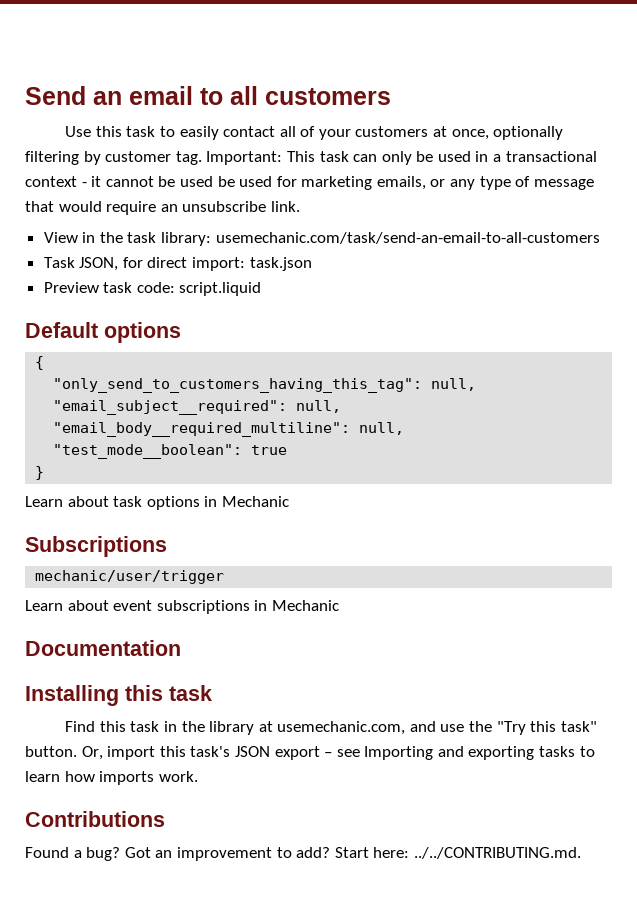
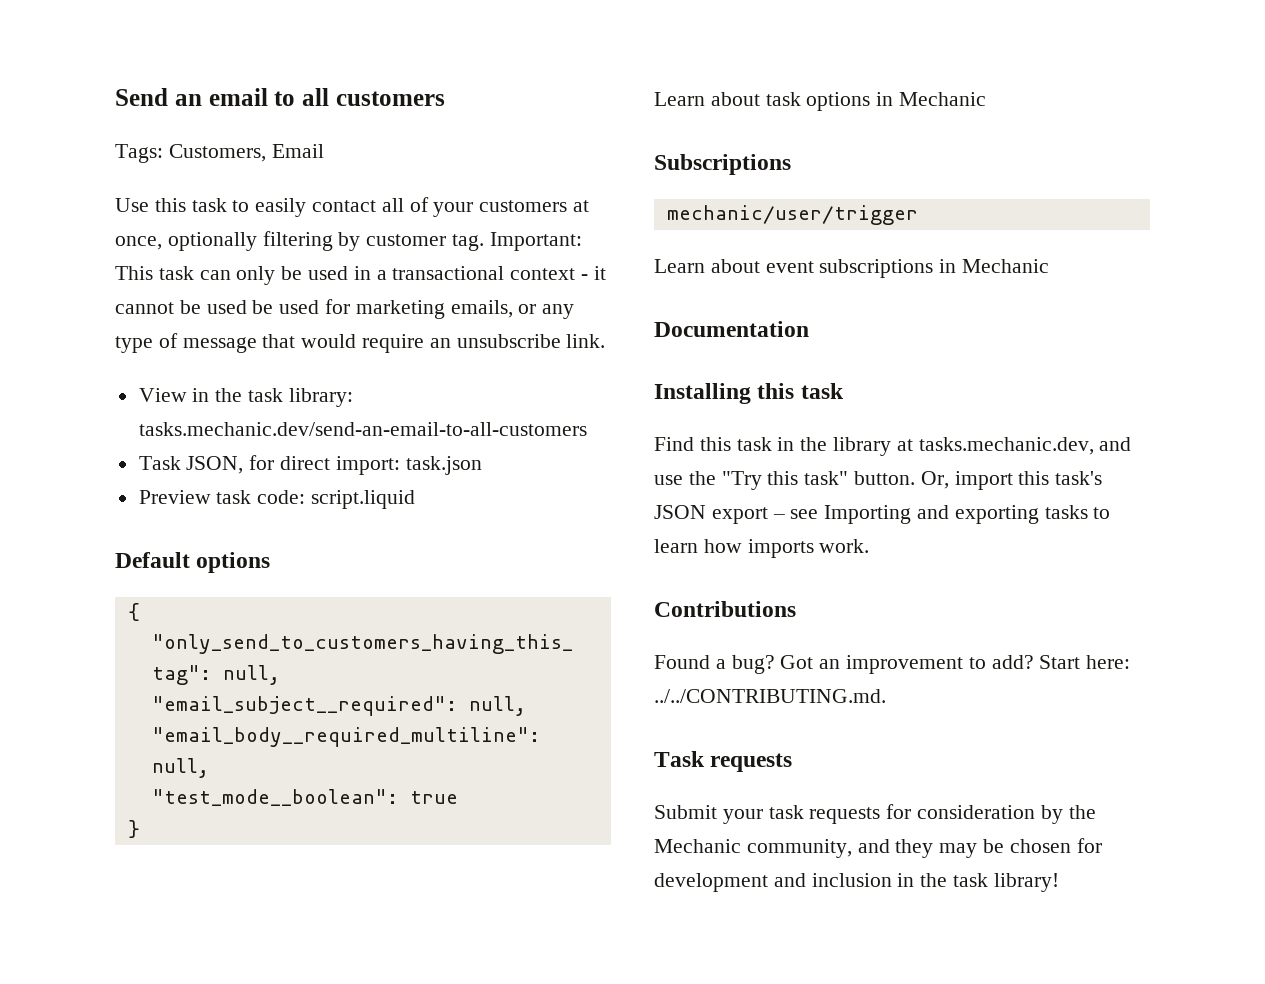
(391, 96) none -> [115,144,324,163] // Tags: Customers, Email
[215,232,600,244] usemechanic.com/task/send-an-email-to-all-customers -> [138,422,587,436] tasks.mechanic.dev/send-an-email-to-all-customers
[277,721,406,735] usemechanic.com, -> [918,437,1094,455] tasks.mechanic.dev,
(581, 853) none -> [654,751,793,772] [654,804,1096,824] [654,838,1102,858] [654,873,1059,892] // Task requests // Submit your task requests for consideration by the Mechanic community, and they may be chosen for development and inclusion in the task library!

